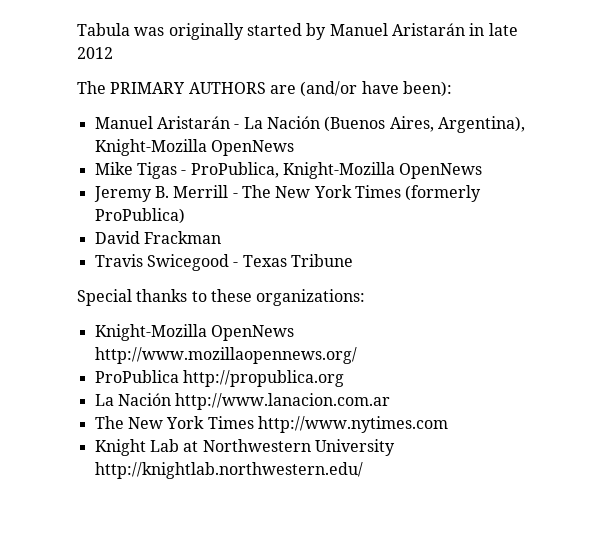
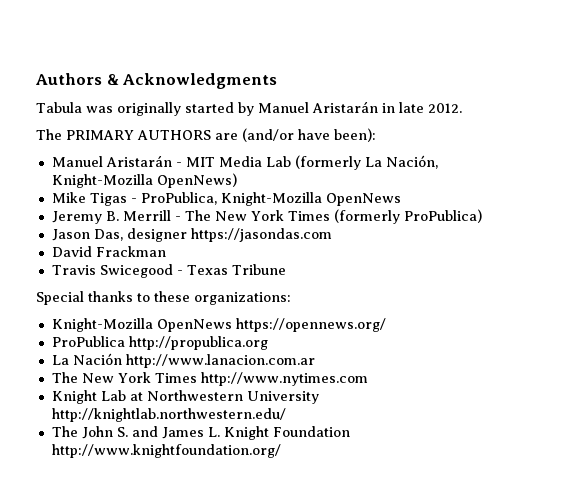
(77, 29) none -> [35,73,278,89] Authors & Acknowledgments //
[77,47,113,59] 2012 -> [427,103,462,113] 2012.
[243,116,525,133] [94,139,294,156] La Nación (Buenos Aires, Argentina), Knight-Mozilla OpenNews -> [185,155,438,170] [51,173,237,188] MIT Media Lab (formerly La Nación, Knight-Mozilla OpenNews)
(185, 216) none -> [51,228,332,242] // Jason Das, designer https://jasondas.com
[94,347,357,364] http://www.mozillaopennews.org/ -> [235,318,386,332] https://opennews.org/
(363, 470) none -> [51,426,350,440] [51,444,281,458] // The John S. and James L. Knight Foundation http://www.knightfoundation.org/

